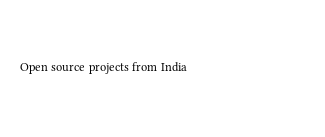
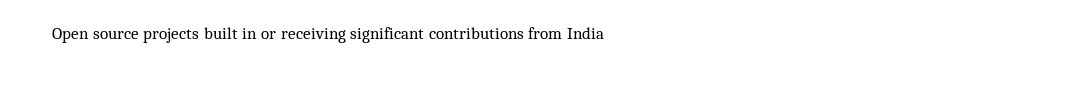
(129, 68) none -> [203,27,524,43] built in or receiving significant contributions

